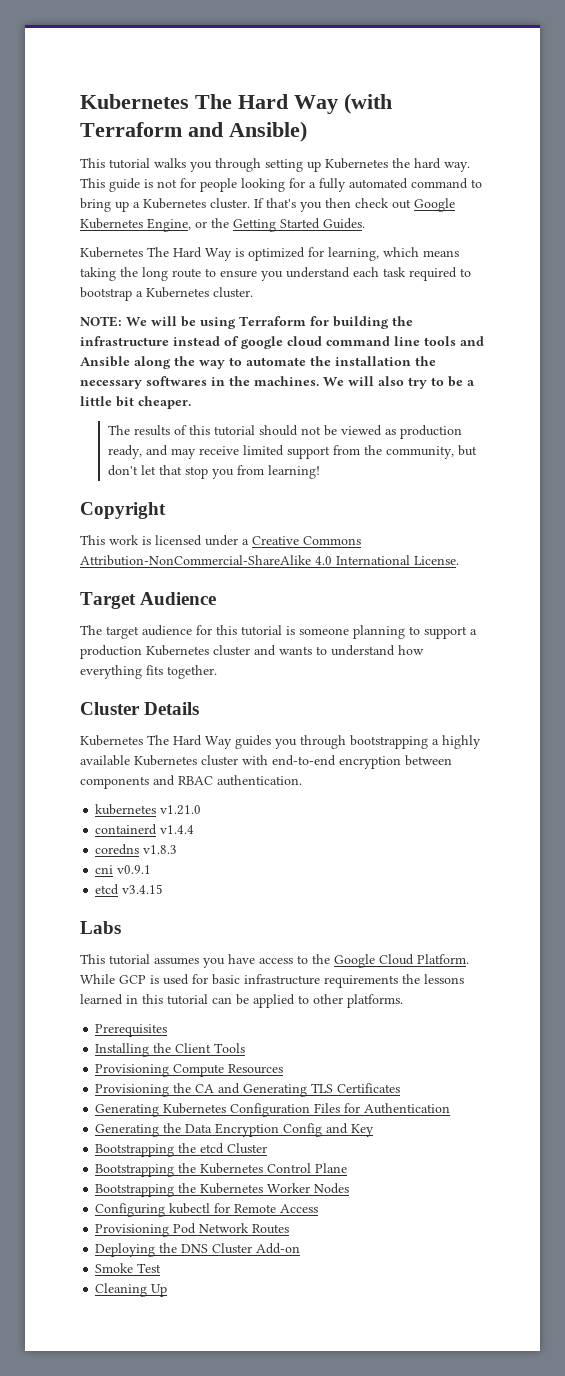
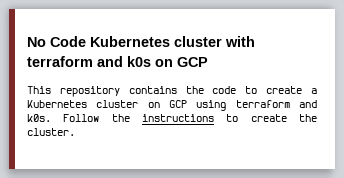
[80,93,392,114] [80,121,307,142] [80,158,470,172] [80,178,482,192] [80,198,455,212] [80,218,365,232] [80,247,459,261] [80,267,471,281] [80,287,253,301] [80,316,413,329] [80,336,484,349] [80,356,436,369] [80,376,475,389] [80,396,191,409] [107,425,462,439] [107,445,477,459] [107,465,320,479] [80,502,166,519] [80,535,361,546] [80,555,459,566] [80,592,217,609] [80,625,477,639] [80,645,424,659] [80,665,217,679] [80,702,200,715] [80,735,481,749] [80,755,452,769] [80,775,302,789] [95,804,202,815] [95,824,195,835] [95,844,178,855] [95,865,152,874] [95,884,164,895] [80,921,121,934] [80,954,469,968] [80,974,464,988] [80,994,403,1008] [95,1024,168,1037] [95,1043,246,1057] [95,1064,284,1077] [95,1083,401,1097] [95,1103,451,1117] [95,1123,375,1137] [95,1143,268,1157] [95,1163,348,1177] [95,1183,350,1197] [95,1203,319,1217] [95,1223,290,1237] [95,1243,301,1257] [95,1263,162,1273] [95,1283,168,1297] Kubernetes The Hard Way (with Terraform and Ansible) // This tutorial walks you through setting up Kubernetes the hard way. This guide is not for people looking for a fully automated command to bring up a Kubernetes cluster. If that's you then check out Google Kubernetes Engine, or the Getting Started Guides. // Kubernetes The Hard Way is optimized for learning, which means taking the long route to ensure you understand each task required to bootstrap a Kubernetes cluster. // NOTE: We will be using Terraform for building the infrastructure instead of google cloud command line tools and Ansible along the way to automate the installation the necessary softwares in the machines. We will also try to be a little bit cheaper. // The results of this tutorial should not be viewed as production ready, and may receive limited support from the community, but don't let that stop you from learning! // Copyright // This work is licensed under a Creative Commons Attribution-NonCommercial-ShareAlike 4.0 International License. // Target Audience // The target audience for this tutorial is someone planning to support a production Kubernetes cluster and wants to understand how everything fits together. // Cluster Details // Kubernetes The Hard Way guides you through bootstrapping a highly available Kubernetes cluster with end-to-end encryption between components and RBAC authentication. // kubernetes v1.21.0 // containerd v1.4.4 // coredns v1.8.3 // cni v0.9.1 // etcd v3.4.15 // Labs // This tutorial assumes you have access to the Google Cloud Platform. While GCP is used for basic infrastructure requirements the lessons learned in this tutorial can be applied to other platforms. // Prerequisites // Installing the Client Tools // Provisioning Compute Resources // Provisioning the CA and Generating TLS Certificates // Generating Kubernetes Configuration Files for Authentication // Generating the Data Encryption Config and Key // Bootstrapping the etcd Cluster // Bootstrapping the Kubernetes Control Plane // Bootstrapping the Kubernetes Worker Nodes // Configuring kubectl for Remote Access // Provisioning Pod Network Routes // Deploying the DNS Cluster Add-on // Smoke Test // Cleaning Up -> [27,36,255,47] [27,56,208,67] [27,86,317,97] [27,100,317,111] [27,114,317,122] [27,128,75,136] No Code Kubernetes cluster with terraform and k0s on GCP // This repository contains the code to create a Kubernetes cluster on GCP using terraform and k0s. Follow the instructions to create the cluster.

